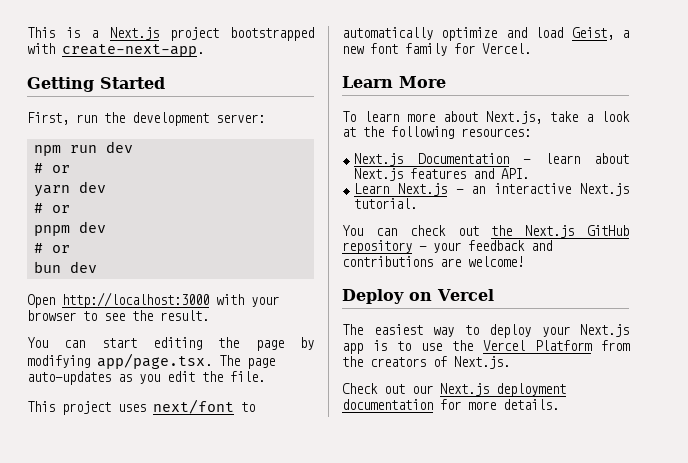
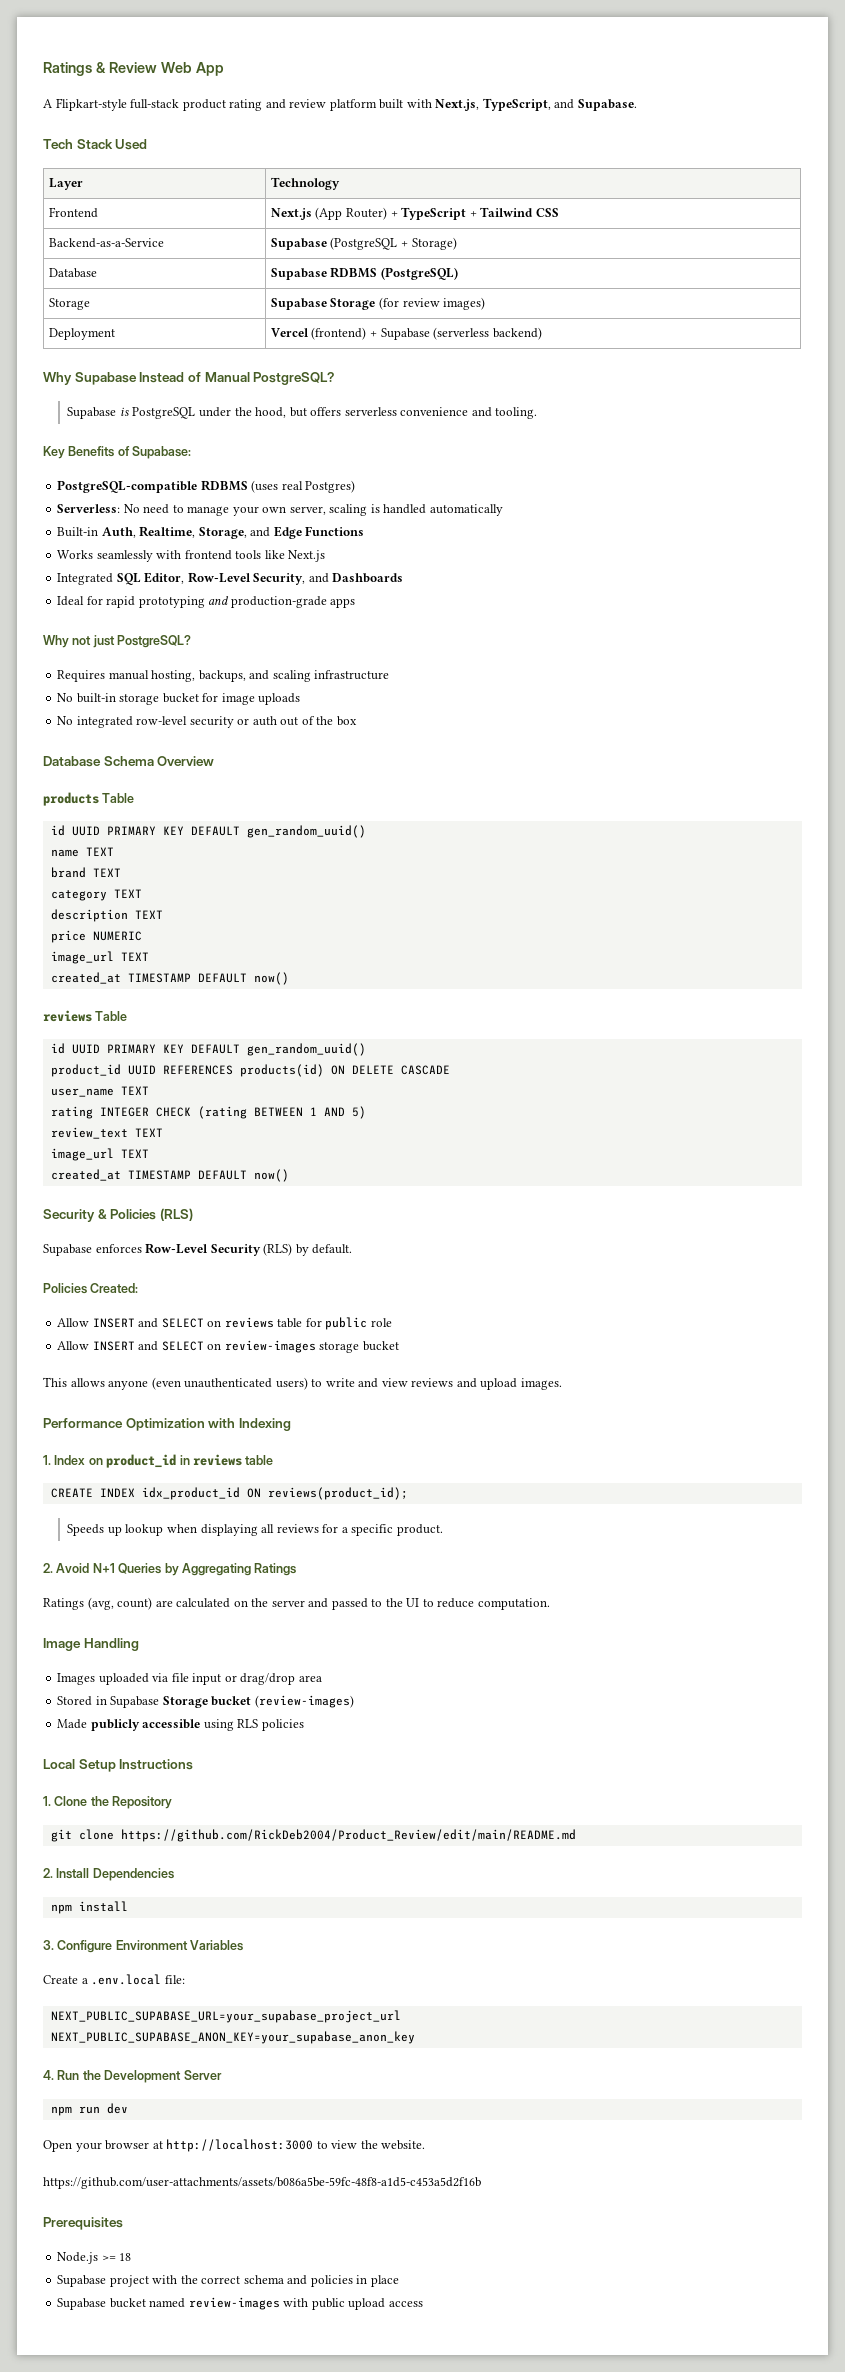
[27,27,314,41] [27,43,204,57] [27,77,165,92] [27,112,265,126] [33,141,133,156] [33,163,70,173] [33,181,106,197] [33,203,70,213] [33,221,106,236] [33,243,70,253] [33,261,97,273] [27,292,279,308] [27,310,209,321] [27,337,314,351] [27,353,275,369] [27,371,265,385] [27,399,255,415] [342,27,629,41] [342,43,531,56] [342,76,446,88] [342,111,630,124] [342,126,531,139] [354,153,629,166] [354,168,530,181] [354,183,629,196] [354,198,418,209] [342,225,629,238] [342,240,552,254] [342,256,524,267] [342,289,494,304] [342,324,629,338] [342,340,630,354] [342,356,510,369] [342,383,566,397] [342,399,559,410] This is a Next.js project bootstrapped with create-next-app. // Getting Started // First, run the development server: // npm run dev // # or // yarn dev // # or // pnpm dev // # or // bun dev // Open http://localhost:3000 with your browser to see the result. // You can start editing the page by modifying app/page.tsx. The page auto-updates as you edit the file. // This project uses next/font to automatically optimize and load Geist, a new font family for Vercel. // Learn More // To learn more about Next.js, take a look at the following resources: // Next.js Documentation - learn about Next.js features and API. // Learn Next.js - an interactive Next.js tutorial. // You can check out the Next.js GitHub repository - your feedback and contributions are welcome! // Deploy on Vercel // The easiest way to deploy your Next.js app is to use the Vercel Platform from the creators of Next.js. // Check out our Next.js deployment documentation for more details. -> [43,62,224,76] [43,98,637,111] [43,139,148,150] [48,178,83,190] [270,177,340,190] [48,207,98,218] [270,207,559,220] [48,238,164,248] [270,237,457,250] [48,268,97,278] [270,267,458,280] [48,298,90,310] [270,297,486,310] [48,328,115,340] [270,327,542,340] [43,372,335,385] [67,407,538,419] [43,446,192,459] [57,480,356,493] [57,504,503,516] [57,526,365,539] [57,550,326,562] [57,572,404,585] [57,596,356,608] [43,635,192,648] [57,670,390,682] [57,693,301,705] [57,716,357,728] [43,756,215,767] [43,792,135,806] [50,825,366,838] [50,847,114,857] [50,867,121,878] [50,889,142,901] [50,909,163,922] [50,930,142,943] [50,951,149,964] [50,972,289,985] [43,1010,128,1022] [50,1043,366,1056] [50,1064,450,1077] [50,1086,149,1097] [50,1106,366,1119] [50,1127,163,1139] [50,1148,149,1161] [50,1169,289,1182] [43,1208,193,1222] [43,1243,353,1256] [43,1283,139,1294] [57,1317,392,1330] [57,1340,399,1353] [43,1377,562,1390] [43,1418,291,1431] [43,1454,274,1468] [50,1487,408,1500] [67,1524,443,1536] [43,1563,297,1576] [43,1597,550,1610] [43,1638,139,1651] [57,1673,322,1685] [57,1695,354,1708] [57,1719,304,1731] [43,1759,194,1772] [43,1796,173,1809] [50,1829,576,1842] [43,1868,174,1881] [50,1901,128,1914] [43,1940,244,1953] [43,1974,185,1985] [50,2010,401,2023] [50,2031,415,2044] [43,2070,222,2083] [50,2103,128,2116] [43,2139,426,2152] [43,2177,481,2189] [43,2217,123,2230] [57,2252,132,2264] [57,2275,399,2287] [57,2297,423,2310] Ratings & Review Web App // A Flipkart-style full-stack product rating and review platform built with Next.js, TypeScript, and Supabase. // Tech Stack Used // Layer | Technology // Frontend | Next.js (App Router) + TypeScript + Tailwind CSS // Backend-as-a-Service | Supabase (PostgreSQL + Storage) // Database | Supabase RDBMS (PostgreSQL) // Storage | Supabase Storage (for review images) // Deployment | Vercel (frontend) + Supabase (serverless backend) // Why Supabase Instead of Manual PostgreSQL? // Supabase is PostgreSQL under the hood, but offers serverless convenience and tooling. // Key Benefits of Supabase: // PostgreSQL-compatible RDBMS (uses real Postgres) // Serverless: No need to manage your own server, scaling is handled automatically // Built-in Auth, Realtime, Storage, and Edge Functions // Works seamlessly with frontend tools like Next.js // Integrated SQL Editor, Row-Level Security, and Dashboards // Ideal for rapid prototyping and production-grade apps // Why not just PostgreSQL? // Requires manual hosting, backups, and scaling infrastructure // No built-in storage bucket for image uploads // No integrated row-level security or auth out of the box // Database Schema Overview // products Table // id UUID PRIMARY KEY DEFAULT gen_random_uuid() // name TEXT // brand TEXT // category TEXT // description TEXT // price NUMERIC // image_url TEXT // created_at TIMESTAMP DEFAULT now() // reviews Table // id UUID PRIMARY KEY DEFAULT gen_random_uuid() // product_id UUID REFERENCES products(id) ON DELETE CASCADE // user_name TEXT // rating INTEGER CHECK (rating BETWEEN 1 AND 5) // review_text TEXT // image_url TEXT // created_at TIMESTAMP DEFAULT now() // Security & Policies (RLS) // Supabase enforces Row-Level Security (RLS) by default. // Policies Created: // Allow INSERT and SELECT on reviews table for public role // Allow INSERT and SELECT on review-images storage bucket // This allows anyone (even unauthenticated users) to write and view reviews and upload images. // Performance Optimization with Indexing // 1. Index on product_id in reviews table // CREATE INDEX idx_product_id ON reviews(product_id); // Speeds up lookup when displaying all reviews for a specific product. // 2. Avoid N+1 Queries by Aggregating Ratings // Ratings (avg, count) are calculated on the server and passed to the UI to reduce computation. // Image Handling // Images uploaded via file input or drag/drop area // Stored in Supabase Storage bucket (review-images) // Made publicly accessible using RLS policies // Local Setup Instructions // 1. Clone the Repository // git clone https://github.com/RickDeb2004/Product_Review/edit/main/README.md // 2. Install Dependencies // npm install // 3. Configure Environment Variables // Create a .env.local file: // NEXT_PUBLIC_SUPABASE_URL=your_supabase_project_url // NEXT_PUBLIC_SUPABASE_ANON_KEY=your_supabase_anon_key // 4. Run the Development Server // npm run dev // Open your browser at http://localhost:3000 to view the website. // https://github.com/user-attachments/assets/b086a5be-59fc-48f8-a1d5-c453a5d2f16b // Prerequisites // Node.js >= 18 // Supabase project with the correct schema and policies in place // Supabase bucket named review-images with public upload access

